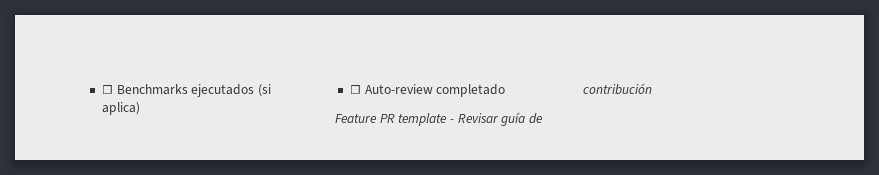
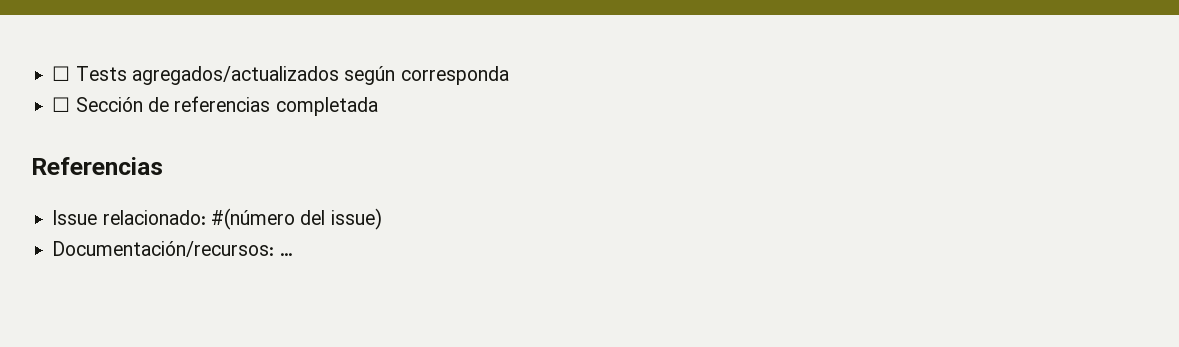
[101,84,271,97] [101,102,140,115] [349,84,506,97] [335,112,543,126] [583,83,652,95] ☐ Benchmarks ejecutados (si aplica) // ☐ Auto-review completado // Feature PR template - Revisar guía de contribución -> [52,66,509,85] [52,96,378,116] [31,157,163,175] [52,208,382,230] [52,241,293,257] ☐ Tests agregados/actualizados según corresponda // ☐ Sección de referencias completada // Referencias // Issue relacionado: #(número del issue) // Documentación/recursos: …

